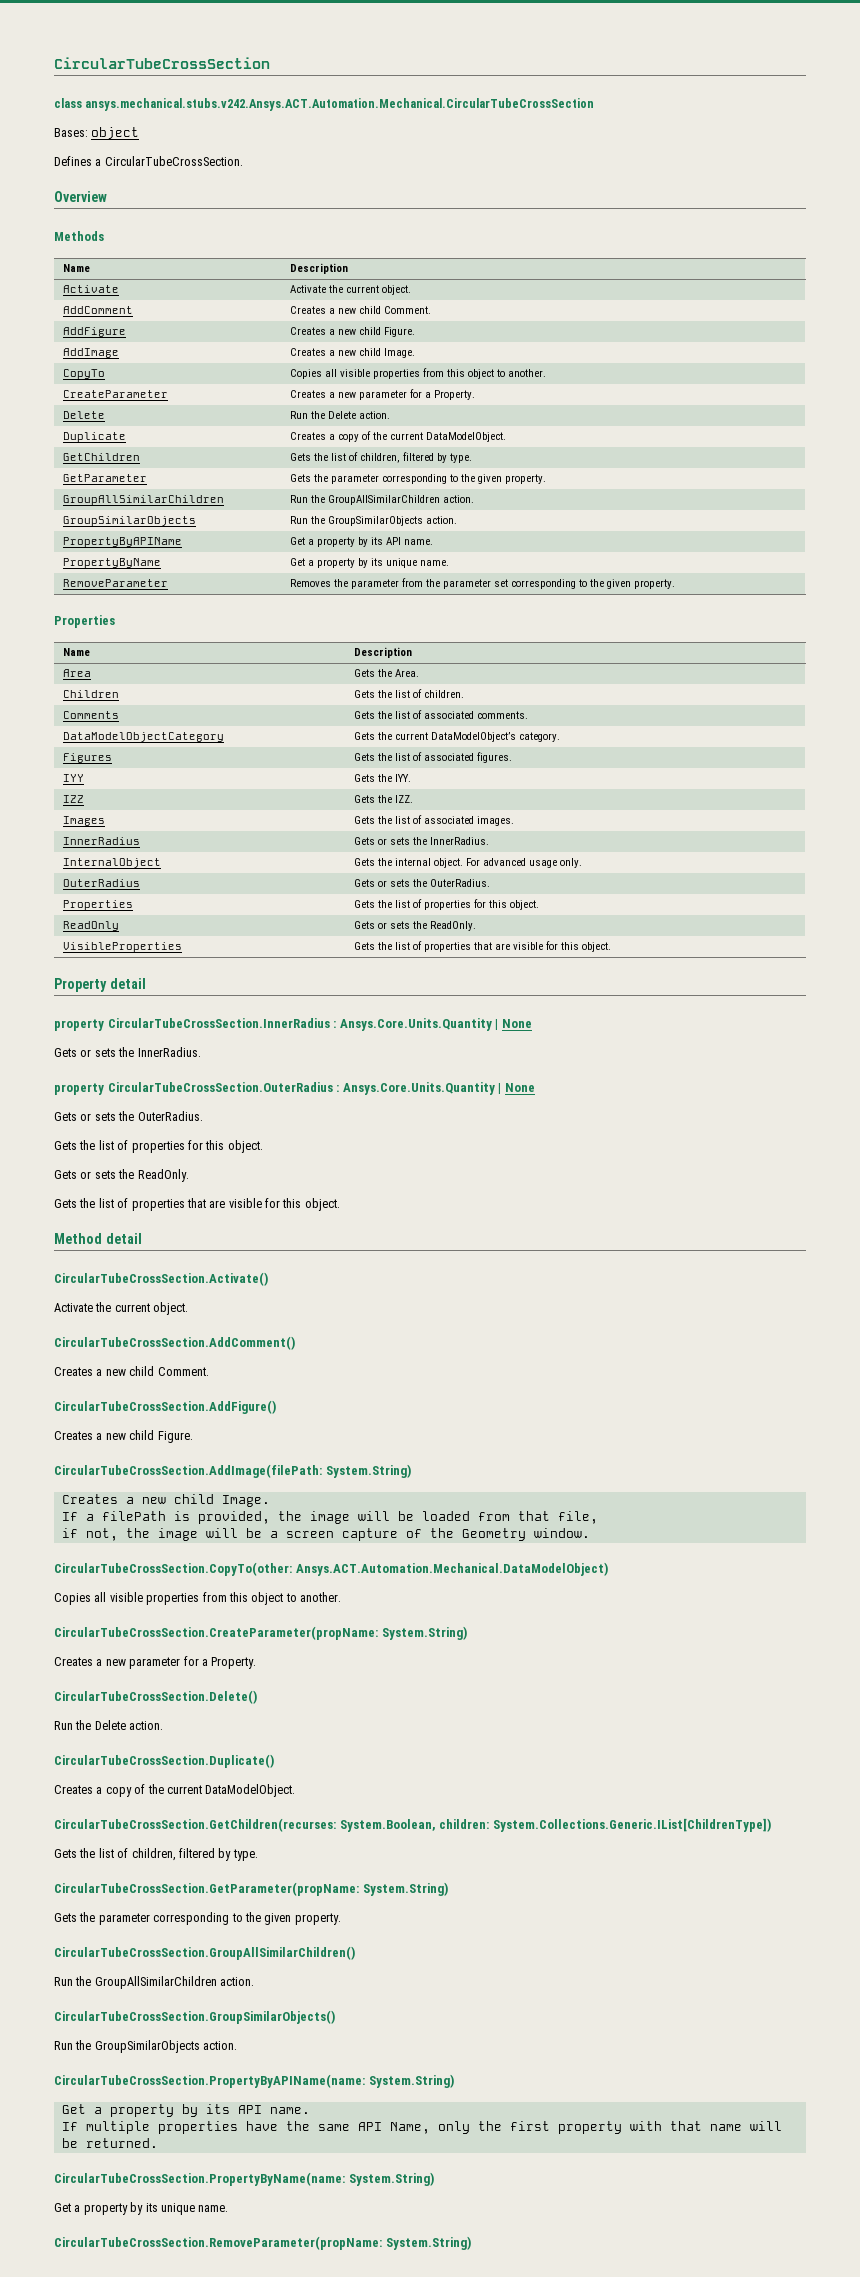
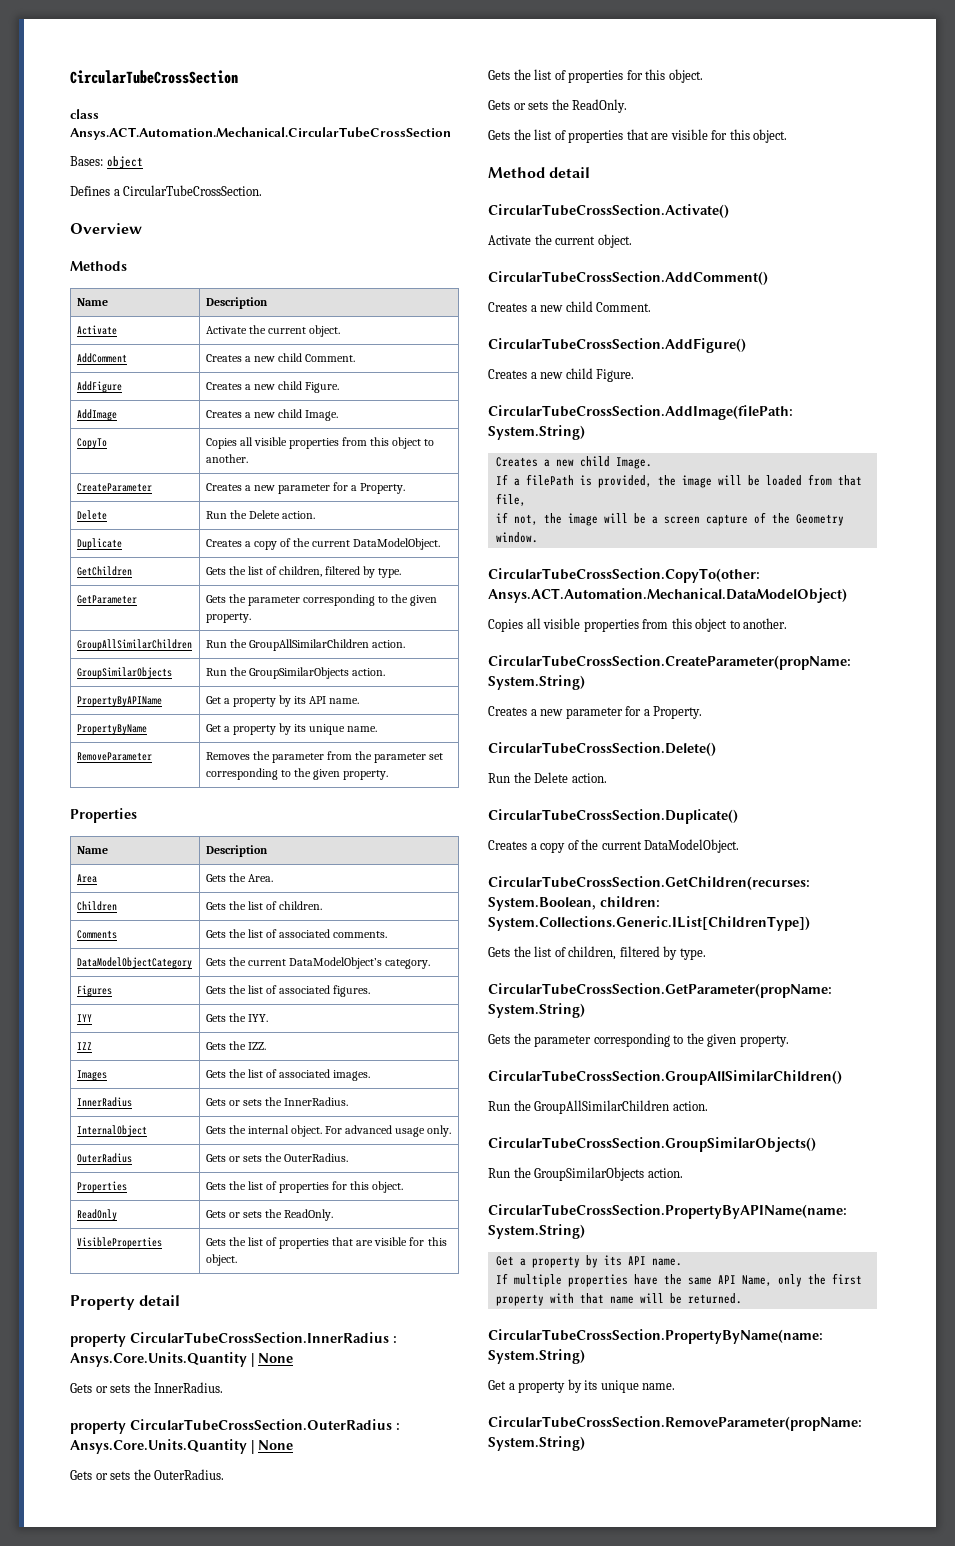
[85,98,595,111] ansys.mechanical.stubs.v242.Ansys.ACT.Automation.Mechanical.CircularTubeCrossSection -> [70,127,451,140] Ansys.ACT.Automation.Mechanical.CircularTubeCrossSection

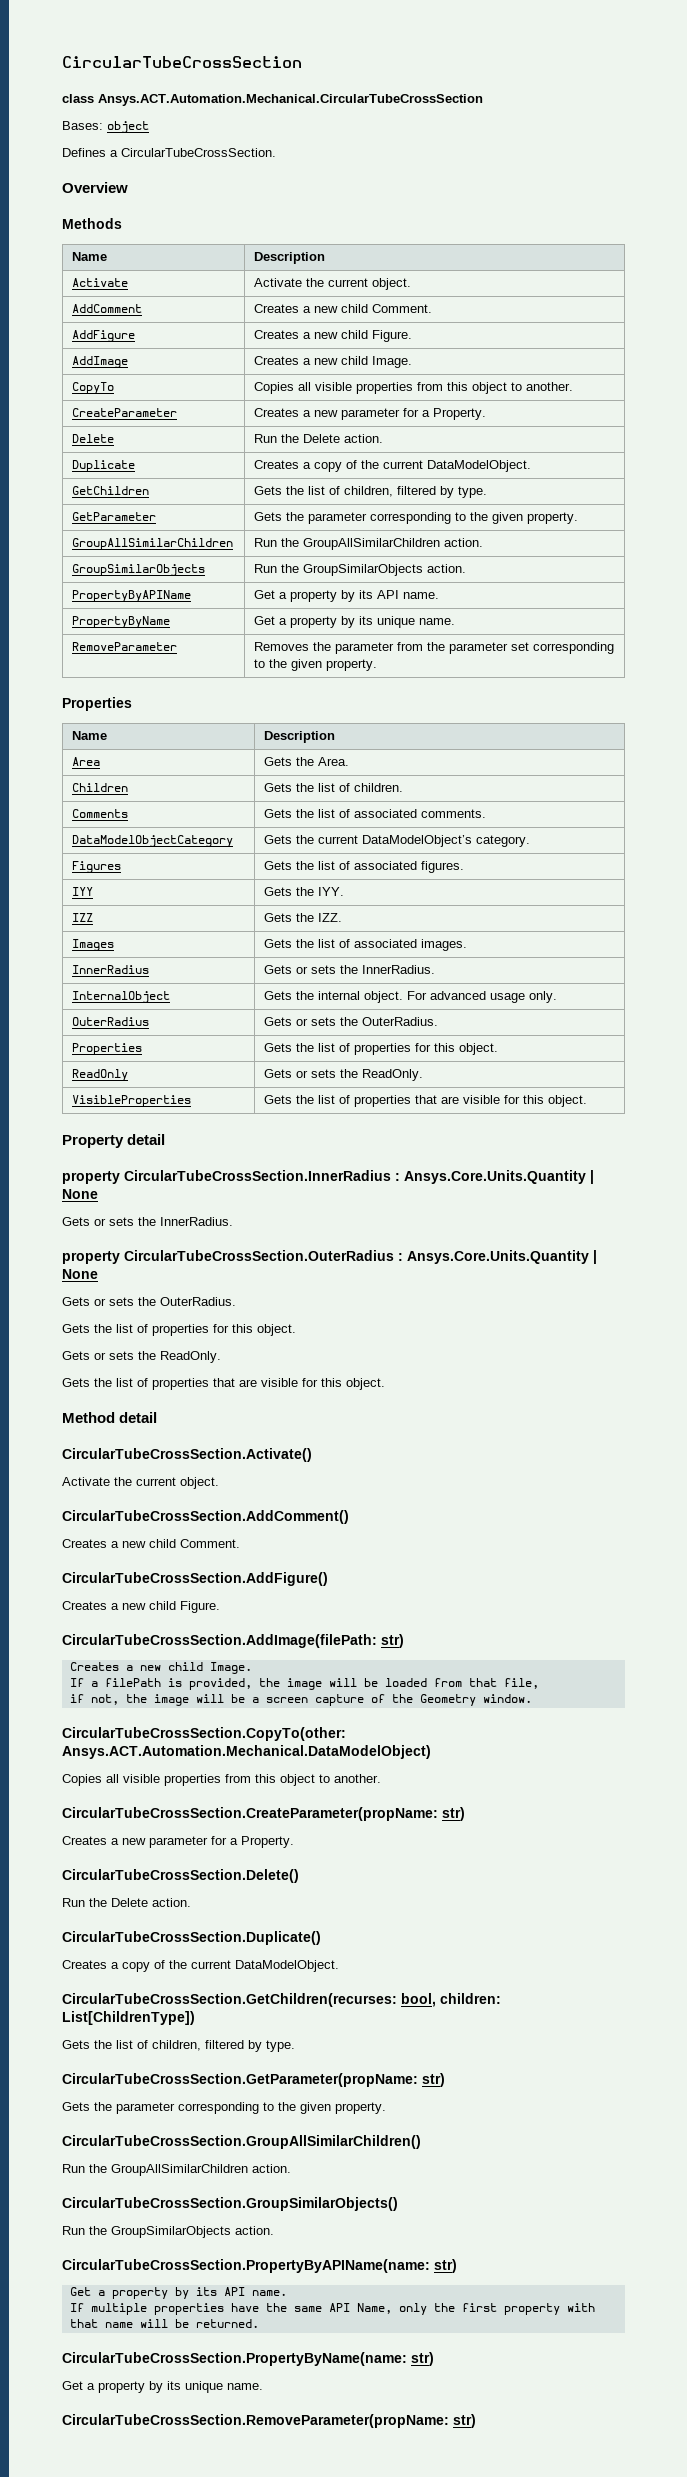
[488,425,585,440] System.String) -> [381,1634,404,1648] str)
[488,675,585,690] System.String) -> [442,1807,465,1821] str)
[488,896,660,911] [488,916,810,931] System.Boolean, children: System.Collections.Generic.IList[ChildrenType]) -> [401,1993,501,2007] [62,2011,195,2025] bool, children: List[ChildrenType])
[488,1003,585,1018] System.String) -> [422,2073,445,2087] str)
[488,1224,585,1239] System.String) -> [434,2259,457,2273] str)
[488,1349,585,1364] System.String) -> [411,2352,434,2366] str)
[488,1436,585,1451] System.String) -> [453,2414,476,2428] str)

